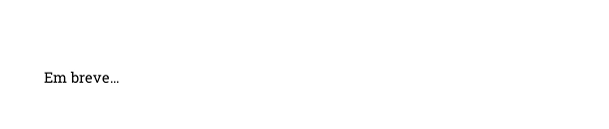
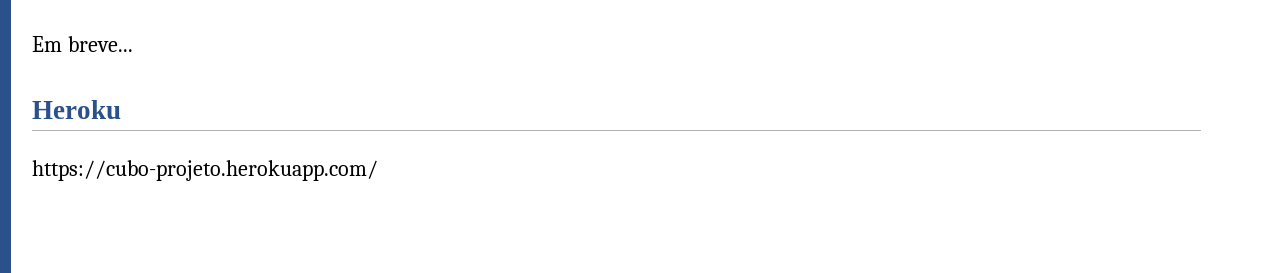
(119, 77) none -> [32,100,121,119] [32,160,378,181] // Heroku // https://cubo-projeto.herokuapp.com/

